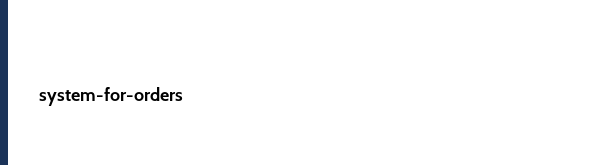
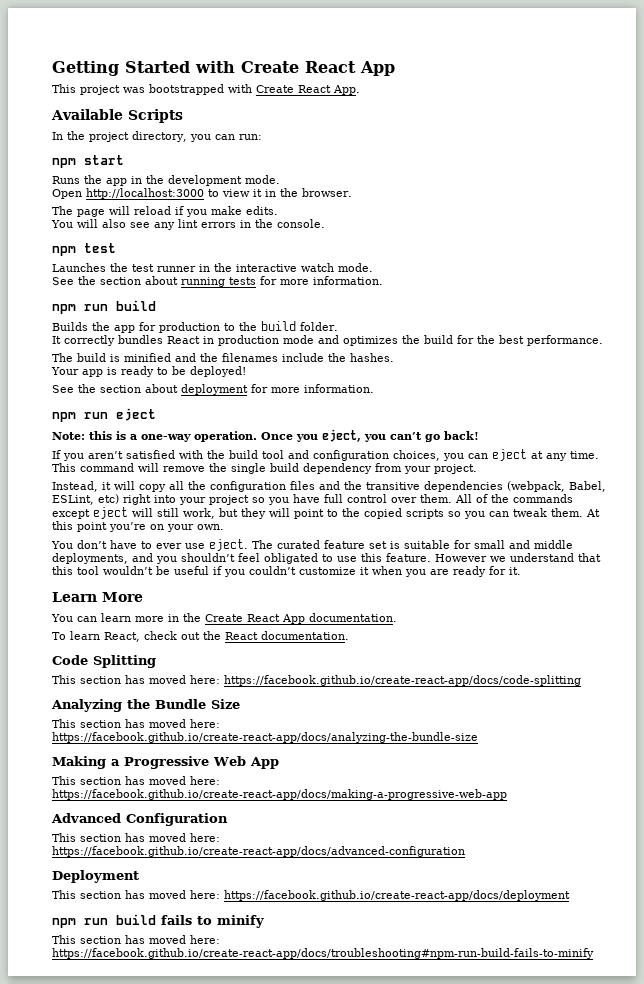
[39,87,183,106] system-for-orders -> [52,61,395,76] [52,84,360,95] [51,109,183,123] [52,131,262,142] [52,155,124,168] [52,175,280,186] [52,188,352,199] [52,206,278,217] [51,219,325,230] [52,243,116,256] [52,263,373,272] [52,276,383,287] [52,300,156,314] [52,321,338,333] [52,335,603,346] [52,353,394,362] [51,366,246,377] [52,384,374,395] [52,408,156,422] [52,429,479,442] [52,449,599,461] [52,463,477,474] [52,481,606,492] [52,494,573,505] [52,507,600,519] [52,521,224,532] [51,539,573,551] [52,553,601,564] [52,566,521,577] [52,592,143,602] [51,613,397,624] [52,631,349,642] [52,655,156,668] [52,675,581,686] [51,699,240,712] [52,719,220,728] [52,732,478,743] [52,756,279,769] [52,776,220,785] [52,789,507,800] [51,813,228,826] [52,833,220,842] [52,846,465,857] [52,870,139,883] [52,890,570,901] [52,914,264,928] [52,935,220,944] [52,948,594,959] Getting Started with Create React App // This project was bootstrapped with Create React App. // Available Scripts // In the project directory, you can run: // npm start // Runs the app in the development mode. // Open http://localhost:3000 to view it in the browser. // The page will reload if you make edits. // You will also see any lint errors in the console. // npm test // Launches the test runner in the interactive watch mode. // See the section about running tests for more information. // npm run build // Builds the app for production to the build folder. // It correctly bundles React in production mode and optimizes the build for the best performance. // The build is minified and the filenames include the hashes. // Your app is ready to be deployed! // See the section about deployment for more information. // npm run eject // Note: this is a one-way operation. Once you eject, you can’t go back! // If you aren’t satisfied with the build tool and configuration choices, you can eject at any time. This command will remove the single build dependency from your project. // Instead, it will copy all the configuration files and the transitive dependencies (webpack, Babel, ESLint, etc) right into your project so you have full control over them. All of the commands except eject will still work, but they will point to the copied scripts so you can tweak them. At this point you’re on your own. // You don’t have to ever use eject. The curated feature set is suitable for small and middle deployments, and you shouldn’t feel obligated to use this feature. However we understand that this tool wouldn’t be useful if you couldn’t customize it when you are ready for it. // Learn More // You can learn more in the Create React App documentation. // To learn React, check out the React documentation. // Code Splitting // This section has moved here: https://facebook.github.io/create-react-app/docs/code-splitting // Analyzing the Bundle Size // This section has moved here: https://facebook.github.io/create-react-app/docs/analyzing-the-bundle-size // Making a Progressive Web App // This section has moved here: https://facebook.github.io/create-react-app/docs/making-a-progressive-web-app // Advanced Configuration // This section has moved here: https://facebook.github.io/create-react-app/docs/advanced-configuration // Deployment // This section has moved here: https://facebook.github.io/create-react-app/docs/deployment // npm run build fails to minify // This section has moved here: https://facebook.github.io/create-react-app/docs/troubleshooting#npm-run-build-fails-to-minify

